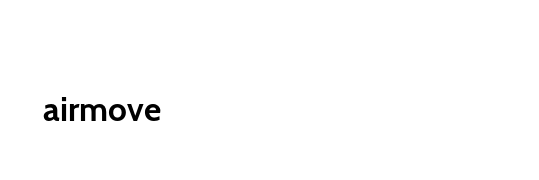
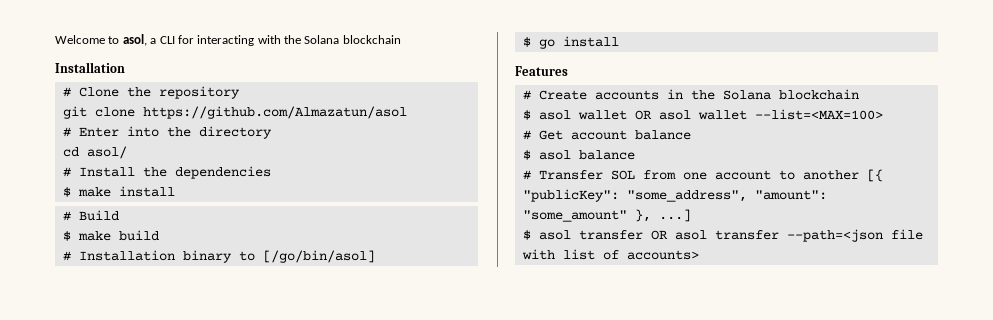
[43,97,161,121] airmove -> [55,34,401,46] [55,62,125,73] [62,86,240,99] [62,106,407,119] [62,126,272,139] [62,146,127,159] [62,166,271,179] [62,186,175,197] [62,210,119,221] [62,230,159,241] [62,250,375,263] [522,36,619,49] [515,66,568,76] [522,89,859,100] [522,109,883,120] [522,130,691,140] [522,150,635,160] [522,169,883,182] [522,189,827,202] [522,209,691,222] [522,229,923,242] [521,249,699,260] Welcome to asol, a CLI for interacting with the Solana blockchain // Installation // # Clone the repository // git clone https://github.com/Almazatun/asol // # Enter into the directory // cd asol/ // # Install the dependencies // $ make install // # Build // $ make build // # Installation binary to [/go/bin/asol] // $ go install // Features // # Create accounts in the Solana blockchain // $ asol wallet OR asol wallet --list=<MAX=100> // # Get account balance // $ asol balance // # Transfer SOL from one account to another [{ "publicKey": "some_address", "amount": "some_amount" }, ...] // $ asol transfer OR asol transfer --path=<json file with list of accounts>

